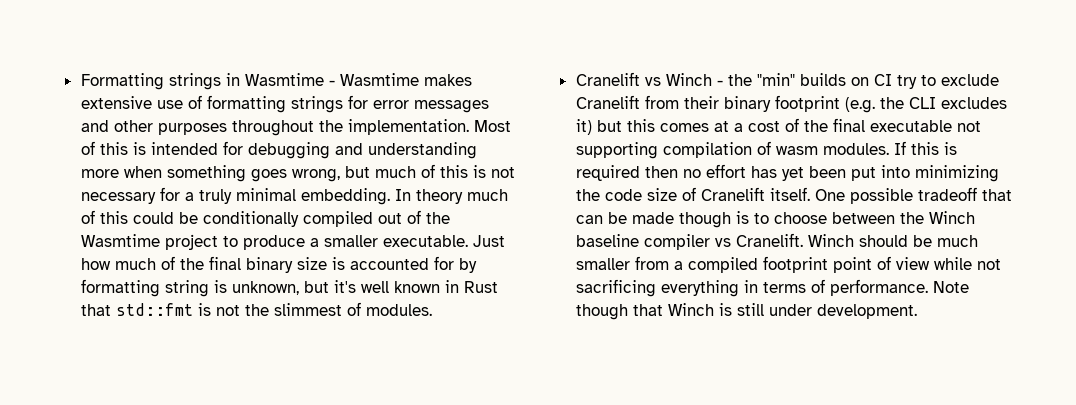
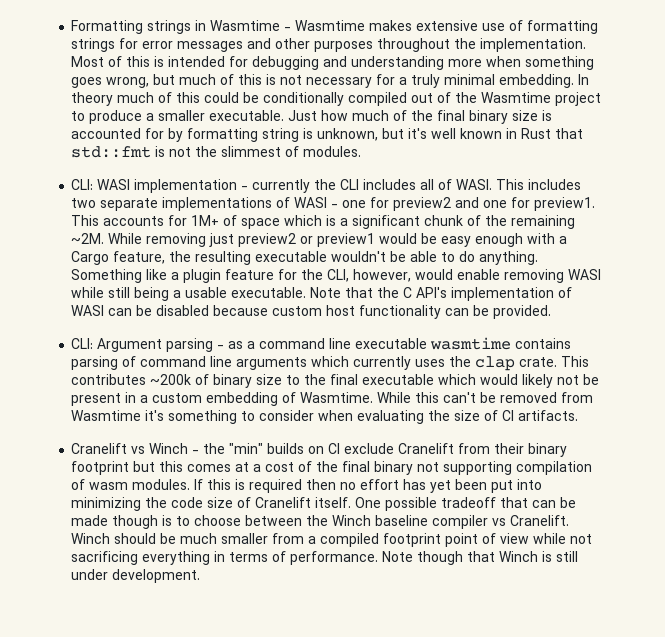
(432, 310) none -> [71,179,582,193] [71,197,596,211] [71,215,576,229] [71,233,568,247] [71,251,539,265] [71,269,602,283] [71,287,573,301] [71,305,552,319] [71,337,572,352] [71,356,590,371] [71,374,600,388] [71,392,594,406] [71,410,579,424] // CLI: WASI implementation - currently the CLI includes all of WASI. This includes two separate implementations of WASI - one for preview2 and one for preview1. This accounts for 1M+ of space which is a significant chunk of the remaining ~2M. While removing just preview2 or preview1 would be easy enough with a Cargo feature, the resulting executable wouldn't be able to do anything. Something like a plugin feature for the CLI, however, would enable removing WASI while still being a usable executable. Note that the C API's implementation of WASI can be disabled because custom host functionality can be provided. // CLI: Argument parsing - as a command line executable wasmtime contains parsing of command line arguments which currently uses the clap crate. This contributes ~200k of binary size to the final executable which would likely not be present in a custom embedding of Wasmtime. While this can't be removed from Wasmtime it's something to consider when evaluating the size of CI artifacts.
[896,75,936,89] try to -> (341, 448) none
[844,97,1007,113] [575,119,592,135] (e.g. the CLI excludes it) -> (130, 468) none
[869,120,952,132] executable -> [374,461,414,475] binary

